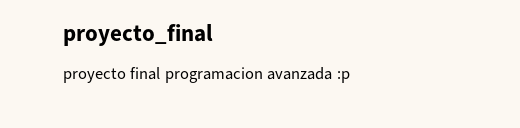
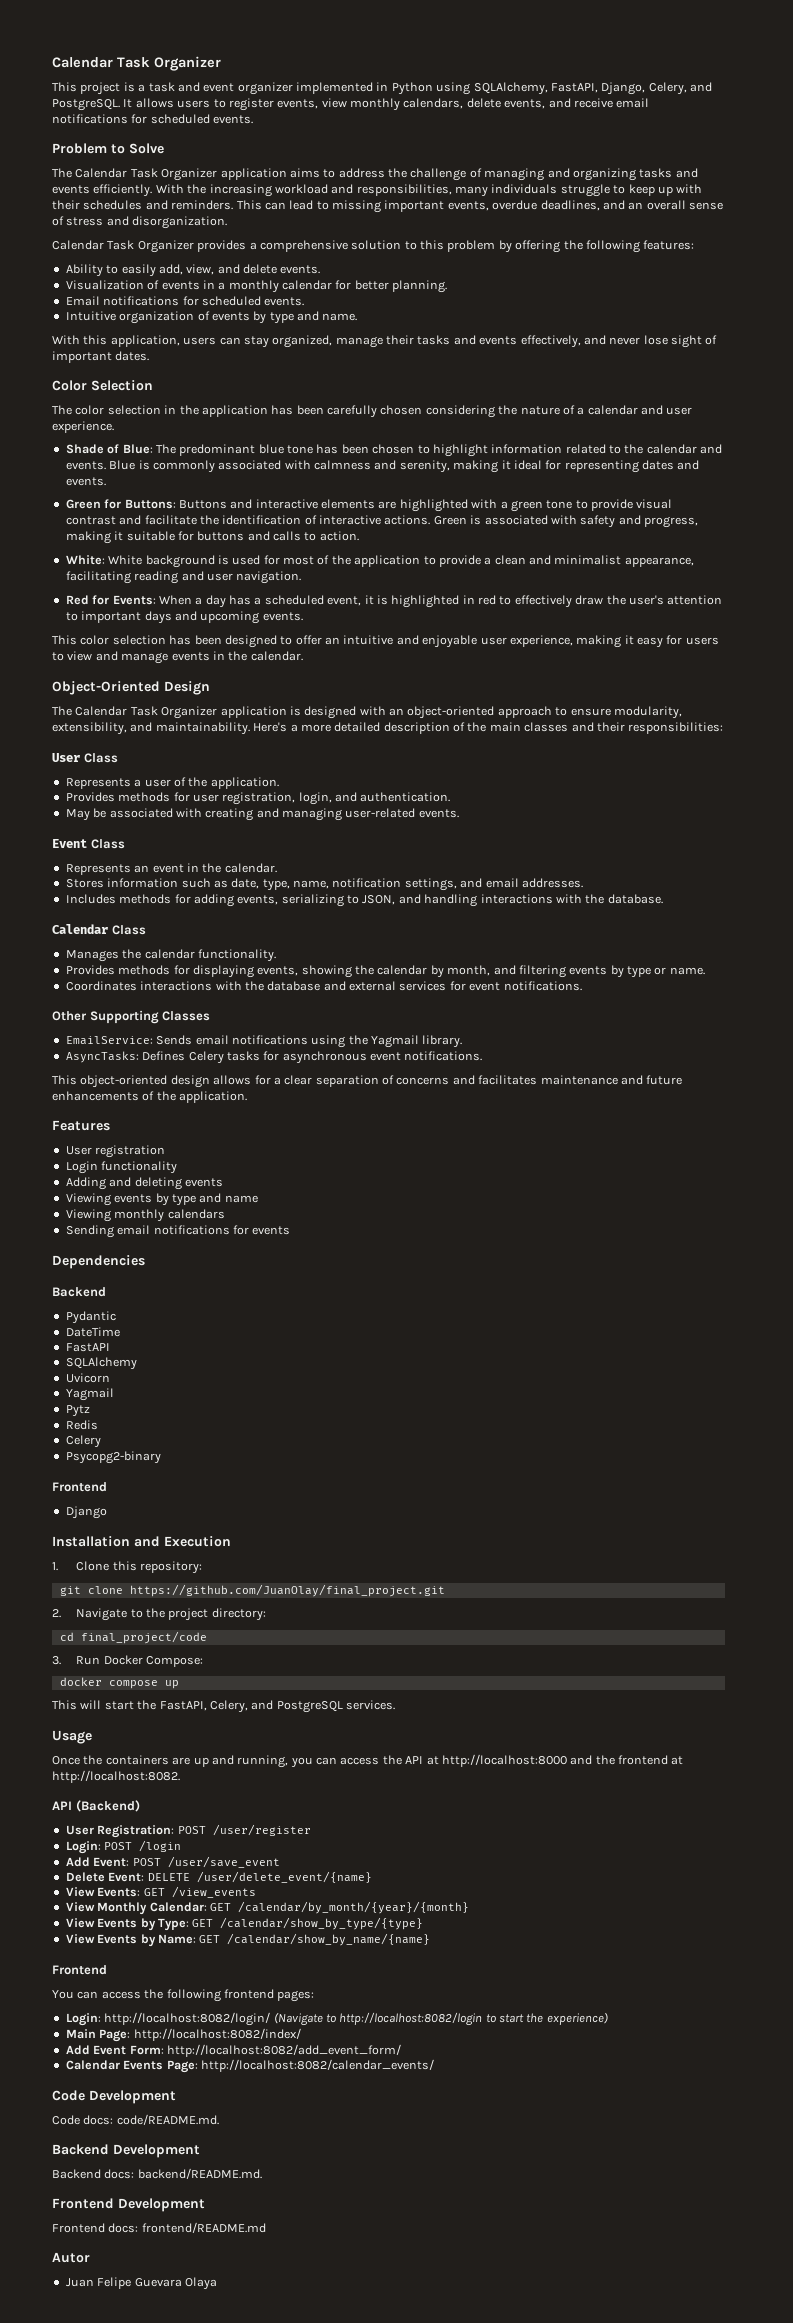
[63,24,213,46] [63,67,350,83] proyecto_final // proyecto final programacion avanzada :p -> [52,56,221,71] [52,82,712,95] [52,98,650,111] [52,114,254,124] [52,143,164,154] [52,168,698,181] [52,184,703,197] [52,200,723,213] [52,216,228,229] [52,240,695,253] [65,264,321,277] [65,280,448,293] [65,296,305,306] [65,311,358,324] [52,335,718,348] [52,351,150,363] [52,380,153,391] [52,405,693,418] [52,421,114,433] [65,444,723,457] [65,460,700,473] [65,477,106,486] [65,499,673,512] [65,515,698,528] [65,531,359,544] [65,555,694,568] [65,571,302,584] [65,595,723,608] [65,611,303,624] [52,635,719,648] [52,651,303,664] [52,681,210,695] [52,706,682,719] [52,722,724,735] [52,753,118,763] [65,777,279,789] [65,792,451,805] [65,808,459,821] [52,839,125,849] [65,863,277,875] [65,878,583,891] [65,894,663,907] [52,924,146,935] [65,949,276,962] [65,965,705,978] [65,981,582,991] [52,1010,211,1024] [65,1035,463,1048] [65,1051,483,1064] [52,1075,683,1088] [52,1091,248,1103] [52,1120,110,1131] [65,1145,166,1158] [65,1161,178,1174] [65,1177,223,1190] [65,1193,258,1206] [65,1209,225,1222] [65,1225,291,1238] [52,1255,145,1269] [52,1287,106,1297] [65,1311,116,1324] [65,1327,120,1337] [65,1343,110,1352] [65,1357,137,1370] [65,1373,110,1383] [65,1388,114,1401] [65,1405,90,1417] [65,1420,98,1430] [65,1435,101,1448] [65,1451,161,1464] [52,1482,107,1492] [65,1506,107,1519] [52,1536,231,1547] [52,1561,203,1574] [59,1584,445,1597] [52,1608,266,1621] [59,1631,207,1644] [52,1655,204,1667] [59,1677,179,1689] [52,1700,395,1713] [52,1730,92,1744] [52,1754,684,1768] [52,1770,180,1783] [52,1800,140,1812] [65,1824,311,1838] [65,1840,182,1854] [65,1856,280,1868] [65,1871,372,1883] [65,1886,256,1898] [65,1901,469,1915] [65,1917,424,1931] [65,1933,431,1947] [52,1965,107,1975] [52,1989,315,2002] [65,2012,608,2026] [65,2028,301,2042] [65,2044,401,2057] [65,2059,434,2073] [52,2090,176,2104] [52,2114,219,2125] [52,2144,200,2158] [52,2168,262,2179] [52,2198,205,2212] [52,2222,266,2233] [52,2252,90,2263] [65,2277,217,2290] Calendar Task Organizer // This project is a task and event organizer implemented in Python using SQLAlchemy, FastAPI, Django, Celery, and PostgreSQL. It allows users to register events, view monthly calendars, delete events, and receive email notifications for scheduled events. // Problem to Solve // The Calendar Task Organizer application aims to address the challenge of managing and organizing tasks and events efficiently. With the increasing workload and responsibilities, many individuals struggle to keep up with their schedules and reminders. This can lead to missing important events, overdue deadlines, and an overall sense of stress and disorganization. // Calendar Task Organizer provides a comprehensive solution to this problem by offering the following features: // Ability to easily add, view, and delete events. // Visualization of events in a monthly calendar for better planning. // Email notifications for scheduled events. // Intuitive organization of events by type and name. // With this application, users can stay organized, manage their tasks and events effectively, and never lose sight of important dates. // Color Selection // The color selection in the application has been carefully chosen considering the nature of a calendar and user experience. // Shade of Blue: The predominant blue tone has been chosen to highlight information related to the calendar and events. Blue is commonly associated with calmness and serenity, making it ideal for representing dates and events. // Green for Buttons: Buttons and interactive elements are highlighted with a green tone to provide visual contrast and facilitate the identification of interactive actions. Green is associated with safety and progress, making it suitable for buttons and calls to action. // White: White background is used for most of the application to provide a clean and minimalist appearance, facilitating reading and user navigation. // Red for Events: When a day has a scheduled event, it is highlighted in red to effectively draw the user's attention to important days and upcoming events. // This color selection has been designed to offer an intuitive and enjoyable user experience, making it easy for users to view and manage events in the calendar. // Object-Oriented Design // The Calendar Task Organizer application is designed with an object-oriented approach to ensure modularity, extensibility, and maintainability. Here's a more detailed description of the main classes and their responsibilities: // User Class // Represents a user of the application. // Provides methods for user registration, login, and authentication. // May be associated with creating and managing user-related events. // Event Class // Represents an event in the calendar. // Stores information such as date, type, name, notification settings, and email addresses. // Includes methods for adding events, serializing to JSON, and handling interactions with the database. // Calendar Class // Manages the calendar functionality. // Provides methods for displaying events, showing the calendar by month, and filtering events by type or name. // Coordinates interactions with the database and external services for event notifications. // Other Supporting Classes // EmailService: Sends email notifications using the Yagmail library. // AsyncTasks: Defines Celery tasks for asynchronous event notifications. // This object-oriented design allows for a clear separation of concerns and facilitates maintenance and future enhancements of the application. // Features // User registration // Login functionality // Adding and deleting events // Viewing events by type and name // Viewing monthly calendars // Sending email notifications for events // Dependencies // Backend // Pydantic // DateTime // FastAPI // SQLAlchemy // Uvicorn // Yagmail // Pytz // Redis // Celery // Psycopg2-binary // Frontend // Django // Installation and Execution // 1. Clone this repository: // git clone https://github.com/JuanOlay/final_project.git // 2. Navigate to the project directory: // cd final_project/code // 3. Run Docker Compose: // docker compose up // This will start the FastAPI, Celery, and PostgreSQL services. // Usage // Once the containers are up and running, you can access the API at http://localhost:8000 and the frontend at http://localhost:8082. // API (Backend) // User Registration: POST /user/register // Login: POST /login // Add Event: POST /user/save_event // Delete Event: DELETE /user/delete_event/{name} // View Events: GET /view_events // View Monthly Calendar: GET /calendar/by_month/{year}/{month} // View Events by Type: GET /calendar/show_by_type/{type} // View Events by Name: GET /calendar/show_by_name/{name} // Frontend // You can access the following frontend pages: // Login: http://localhost:8082/login/ (Navigate to http://localhost:8082/login to start the experience) // Main Page: http://localhost:8082/index/ // Add Event Form: http://localhost:8082/add_event_form/ // Calendar Events Page: http://localhost:8082/calendar_events/ // Code Development // Code docs: code/README.md. // Backend Development // Backend docs: backend/README.md. // Frontend Development // Frontend docs: frontend/README.md // Autor // Juan Felipe Guevara Olaya

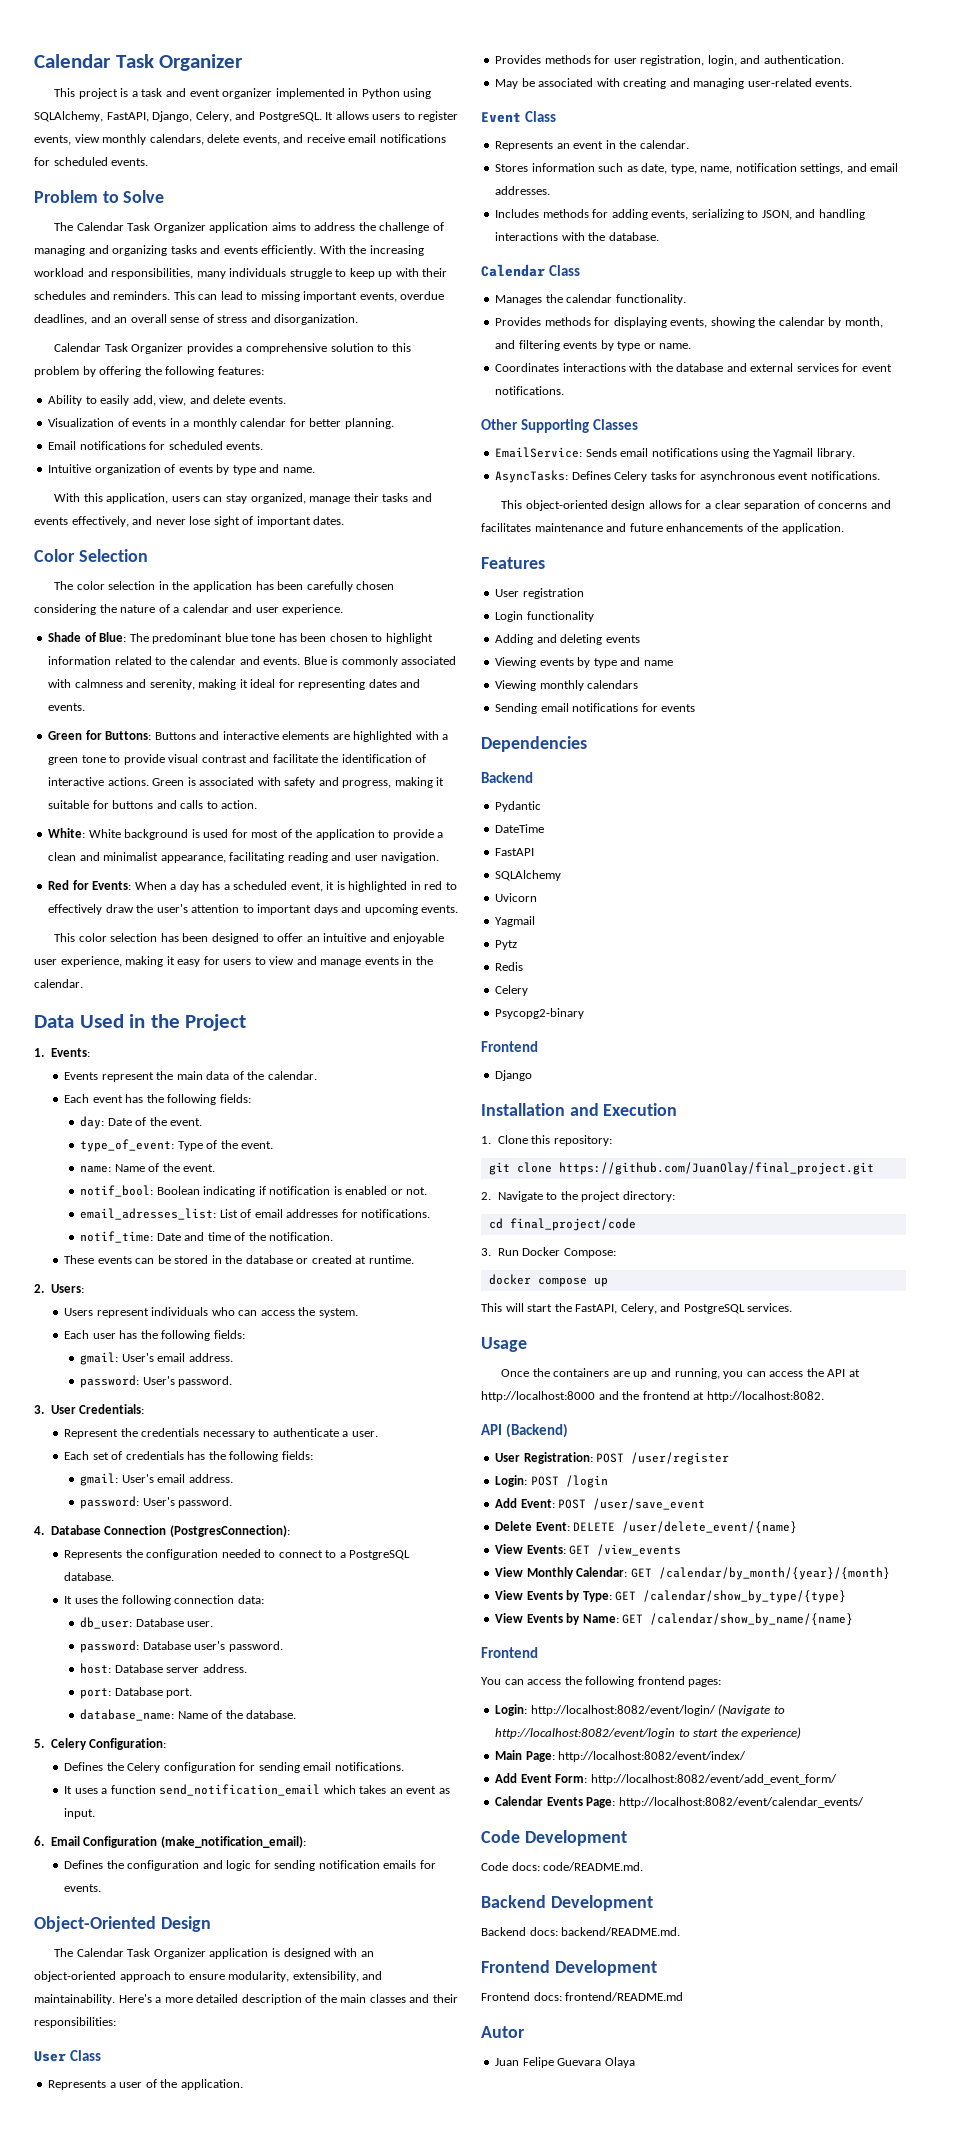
(303, 656) none -> [34,1014,247,1031] [34,1048,90,1057] [64,1071,317,1082] [64,1094,251,1105] [80,1116,203,1129] [80,1139,274,1152] [80,1163,216,1173] [80,1185,428,1197] [80,1208,431,1220] [80,1231,334,1243] [64,1255,414,1264] [34,1284,84,1293] [64,1307,358,1318] [64,1330,245,1341] [80,1352,233,1365] [80,1375,233,1388] [34,1404,145,1414] [64,1428,378,1439] [64,1451,313,1462] [80,1473,233,1486] [80,1496,233,1509] [34,1525,290,1537] [64,1549,411,1560] [64,1572,115,1581] [64,1595,264,1606] [80,1617,214,1629] [80,1640,283,1653] [80,1663,247,1674] [80,1687,193,1699] [80,1709,297,1721] [34,1738,167,1750] [64,1762,404,1773] [64,1784,450,1796] [64,1808,96,1819] [34,1836,306,1848] [64,1860,436,1871] [64,1884,102,1892] // Data Used in the Project // 1. Events: // Events represent the main data of the calendar. // Each event has the following fields: // day: Date of the event. // type_of_event: Type of the event. // name: Name of the event. // notif_bool: Boolean indicating if notification is enabled or not. // email_adresses_list: List of email addresses for notifications. // notif_time: Date and time of the notification. // These events can be stored in the database or created at runtime. // 2. Users: // Users represent individuals who can access the system. // Each user has the following fields: // gmail: User's email address. // password: User's password. // 3. User Credentials: // Represent the credentials necessary to authenticate a user. // Each set of credentials has the following fields: // gmail: User's email address. // password: User's password. // 4. Database Connection (PostgresConnection): // Represents the configuration needed to connect to a PostgreSQL database. // It uses the following connection data: // db_user: Database user. // password: Database user's password. // host: Database server address. // port: Database port. // database_name: Name of the database. // 5. Celery Configuration: // Defines the Celery configuration for sending email notifications. // It uses a function send_notification_email which takes an event as input. // 6. Email Configuration (make_notification_email): // Defines the configuration and logic for sending notification emails for events.
[104,2012,271,2026] http://localhost:8082/login/ -> [530,1705,716,1716] http://localhost:8082/event/login/
[339,2012,483,2026] http://localhost:8082/login -> [495,1728,676,1739] http://localhost:8082/event/login
[133,2028,301,2041] http://localhost:8082/index/ -> [558,1751,747,1762] http://localhost:8082/event/index/
[166,2044,401,2057] http://localhost:8082/add_event_form/ -> [590,1774,837,1785] http://localhost:8082/event/add_event_form/
[200,2059,434,2072] http://localhost:8082/calendar_events/ -> [618,1797,864,1808] http://localhost:8082/event/calendar_events/

